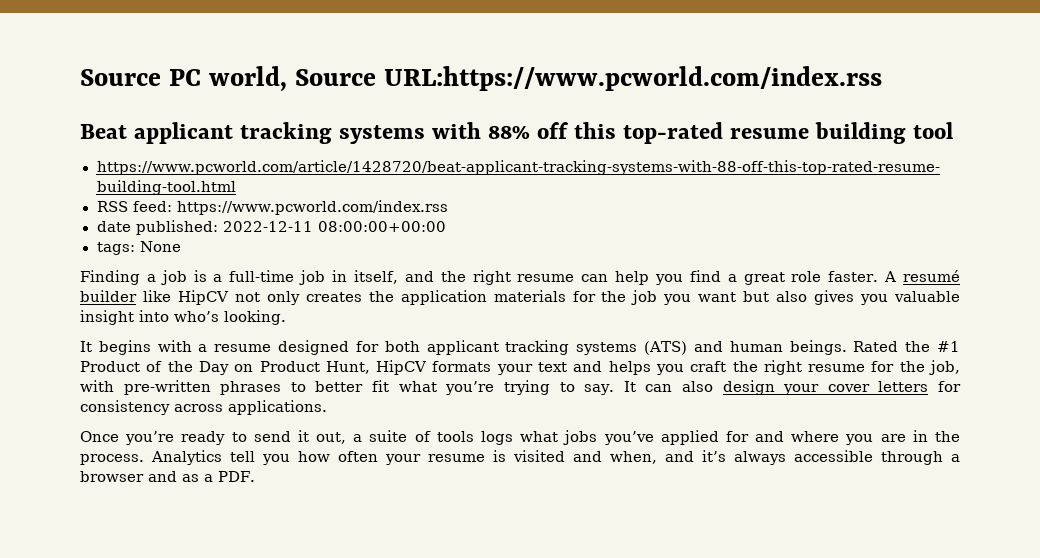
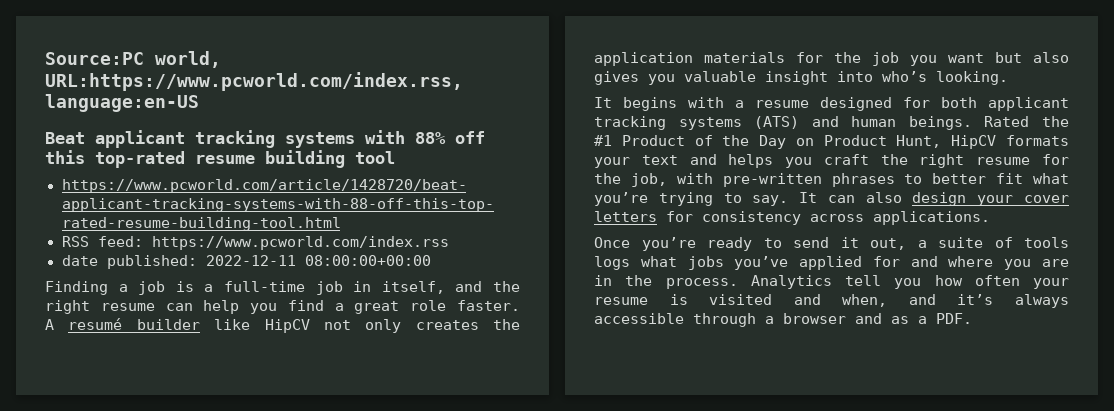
[80,66,883,92] Source PC world, Source URL:https://www.pcworld.com/index.rss -> [45,51,221,68] [45,72,463,91] [45,94,199,112] Source:PC world, URL:https://www.pcworld.com/index.rss, language:en-US
[96,241,181,255] // tags: None -> (431, 260) none

